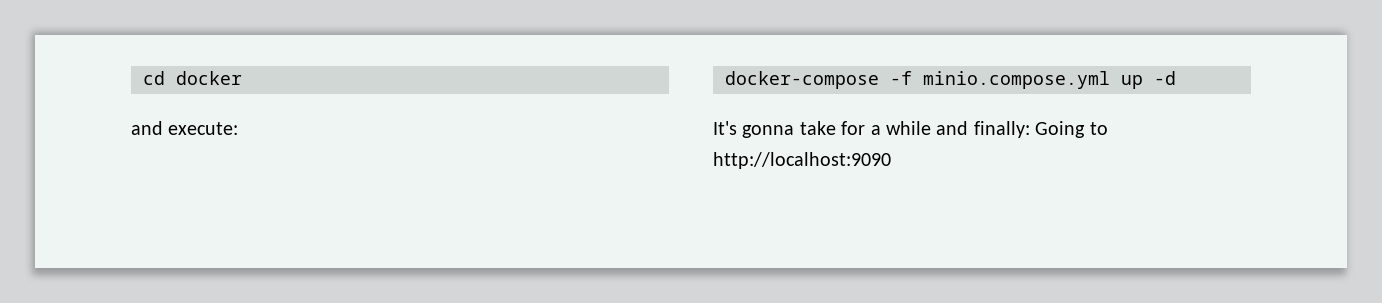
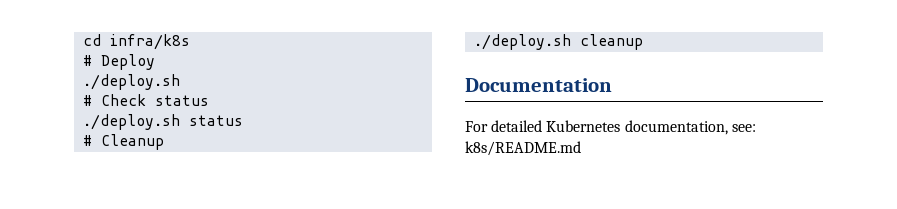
[176,71,242,85] [131,121,239,135] [725,71,1176,89] [713,121,1108,138] [713,152,891,169] docker // and execute: // docker-compose -f minio.compose.yml up -d // It's gonna take for a while and finally: Going to http://localhost:9090 -> [110,34,191,50] [83,54,156,70] [83,74,181,90] [83,94,210,106] [83,114,244,130] [83,134,165,150] [474,34,644,50] [465,78,612,92] [465,120,756,135] [465,141,581,156] infra/k8s // # Deploy // ./deploy.sh // # Check status // ./deploy.sh status // # Cleanup // ./deploy.sh cleanup // Documentation // For detailed Kubernetes documentation, see: k8s/README.md

